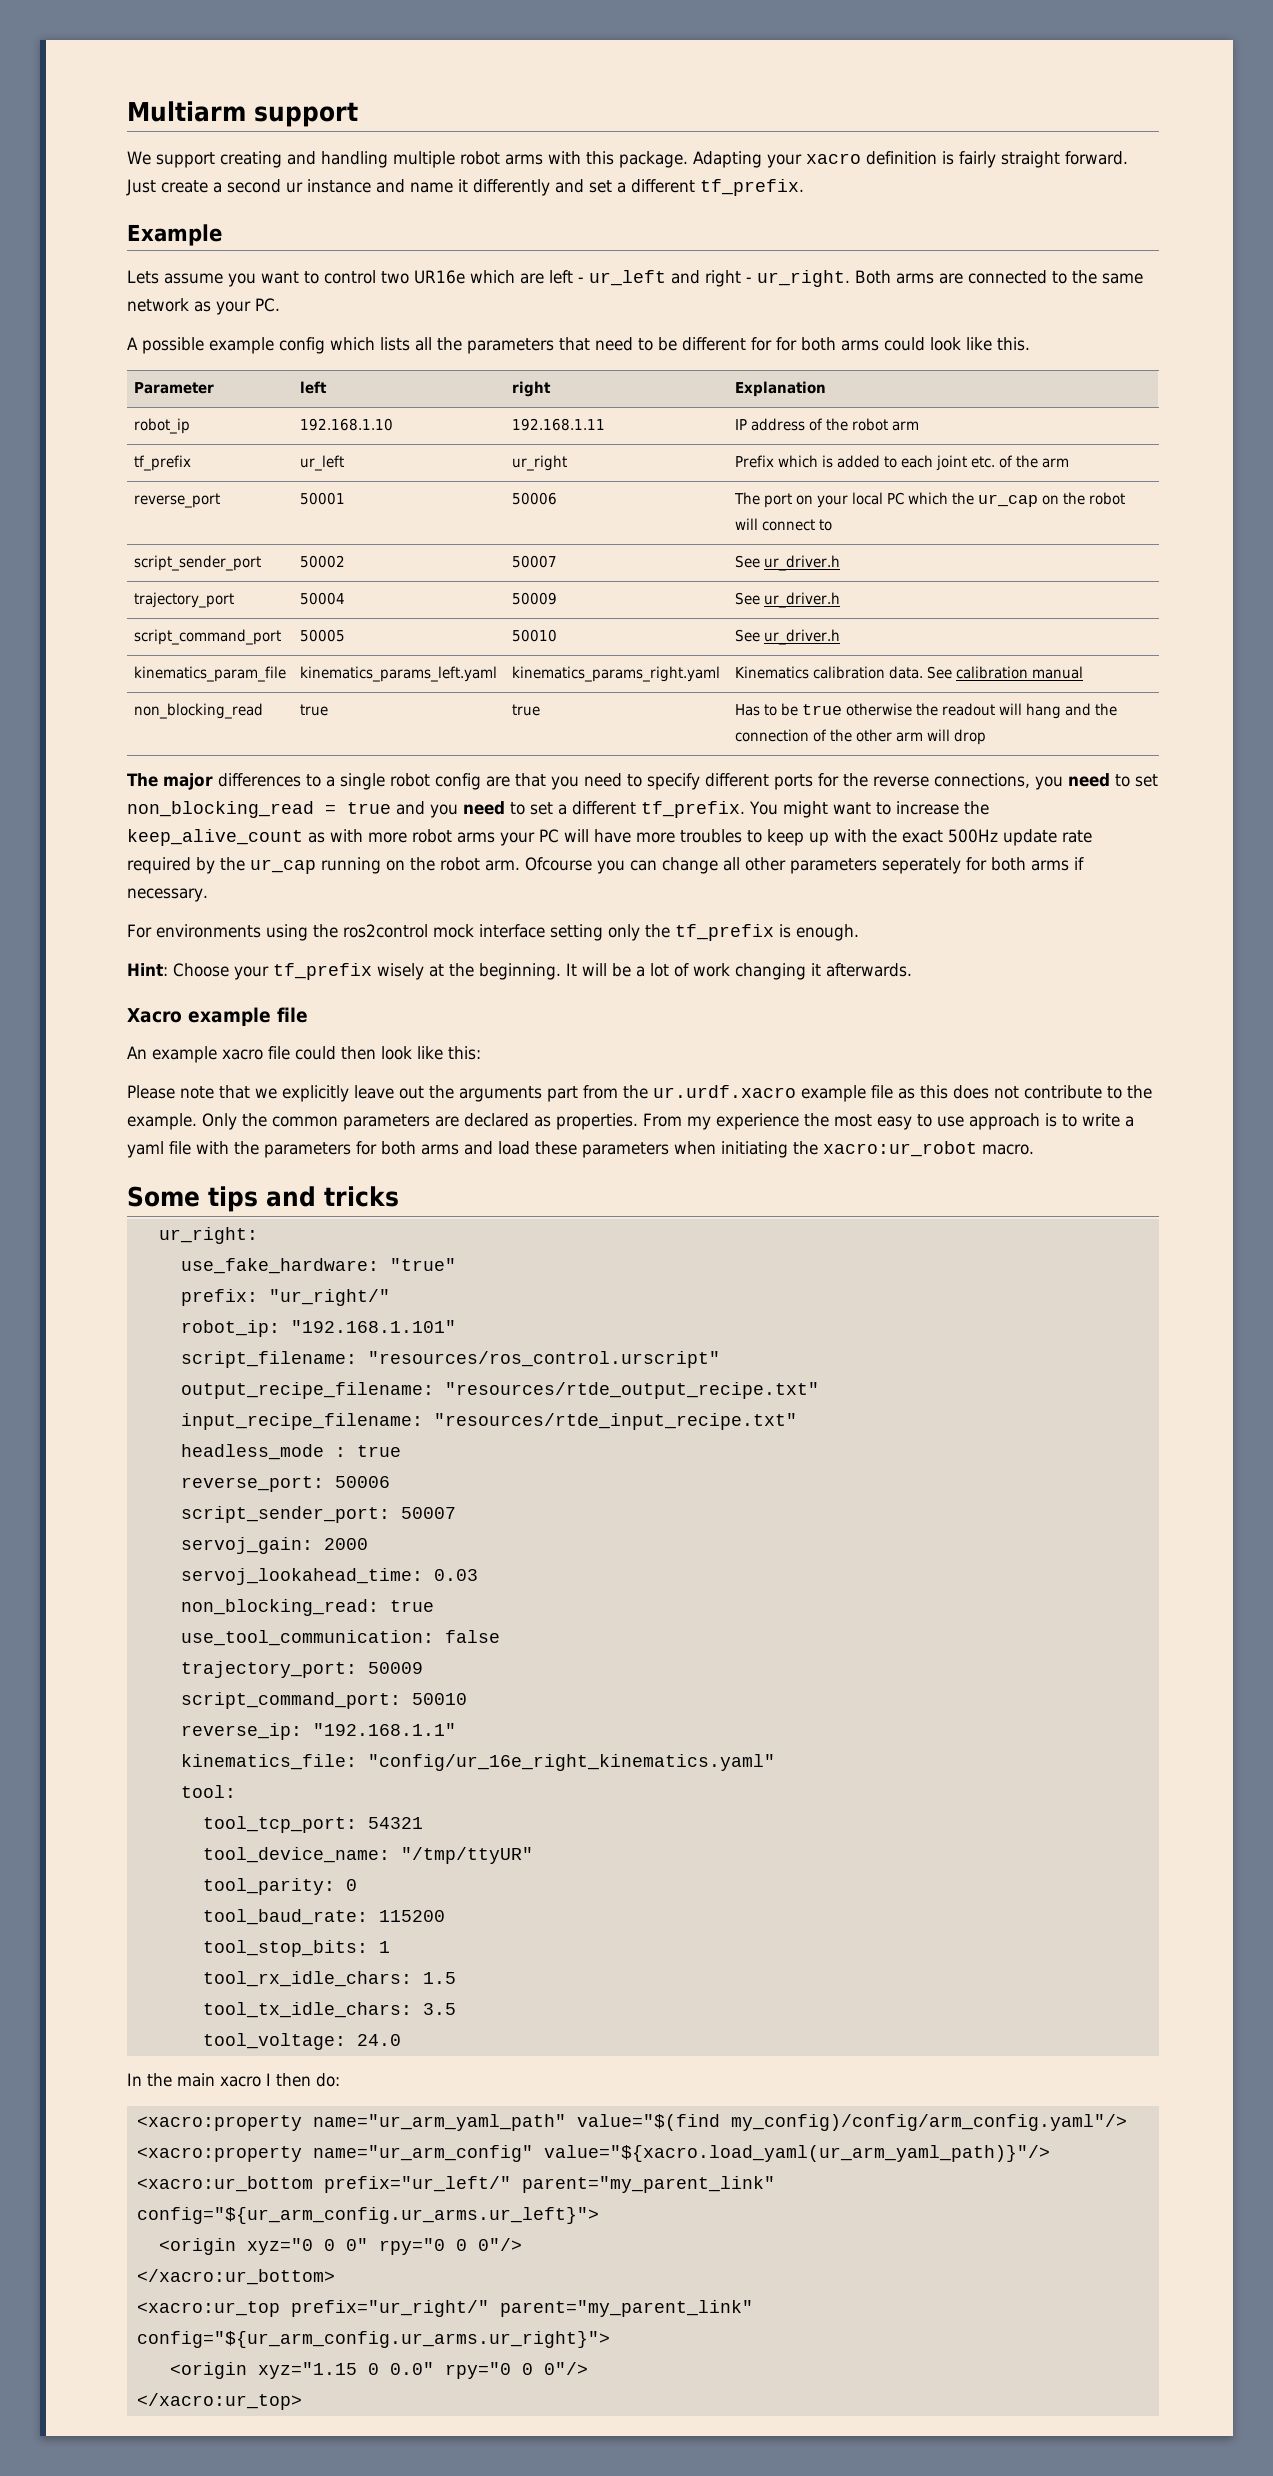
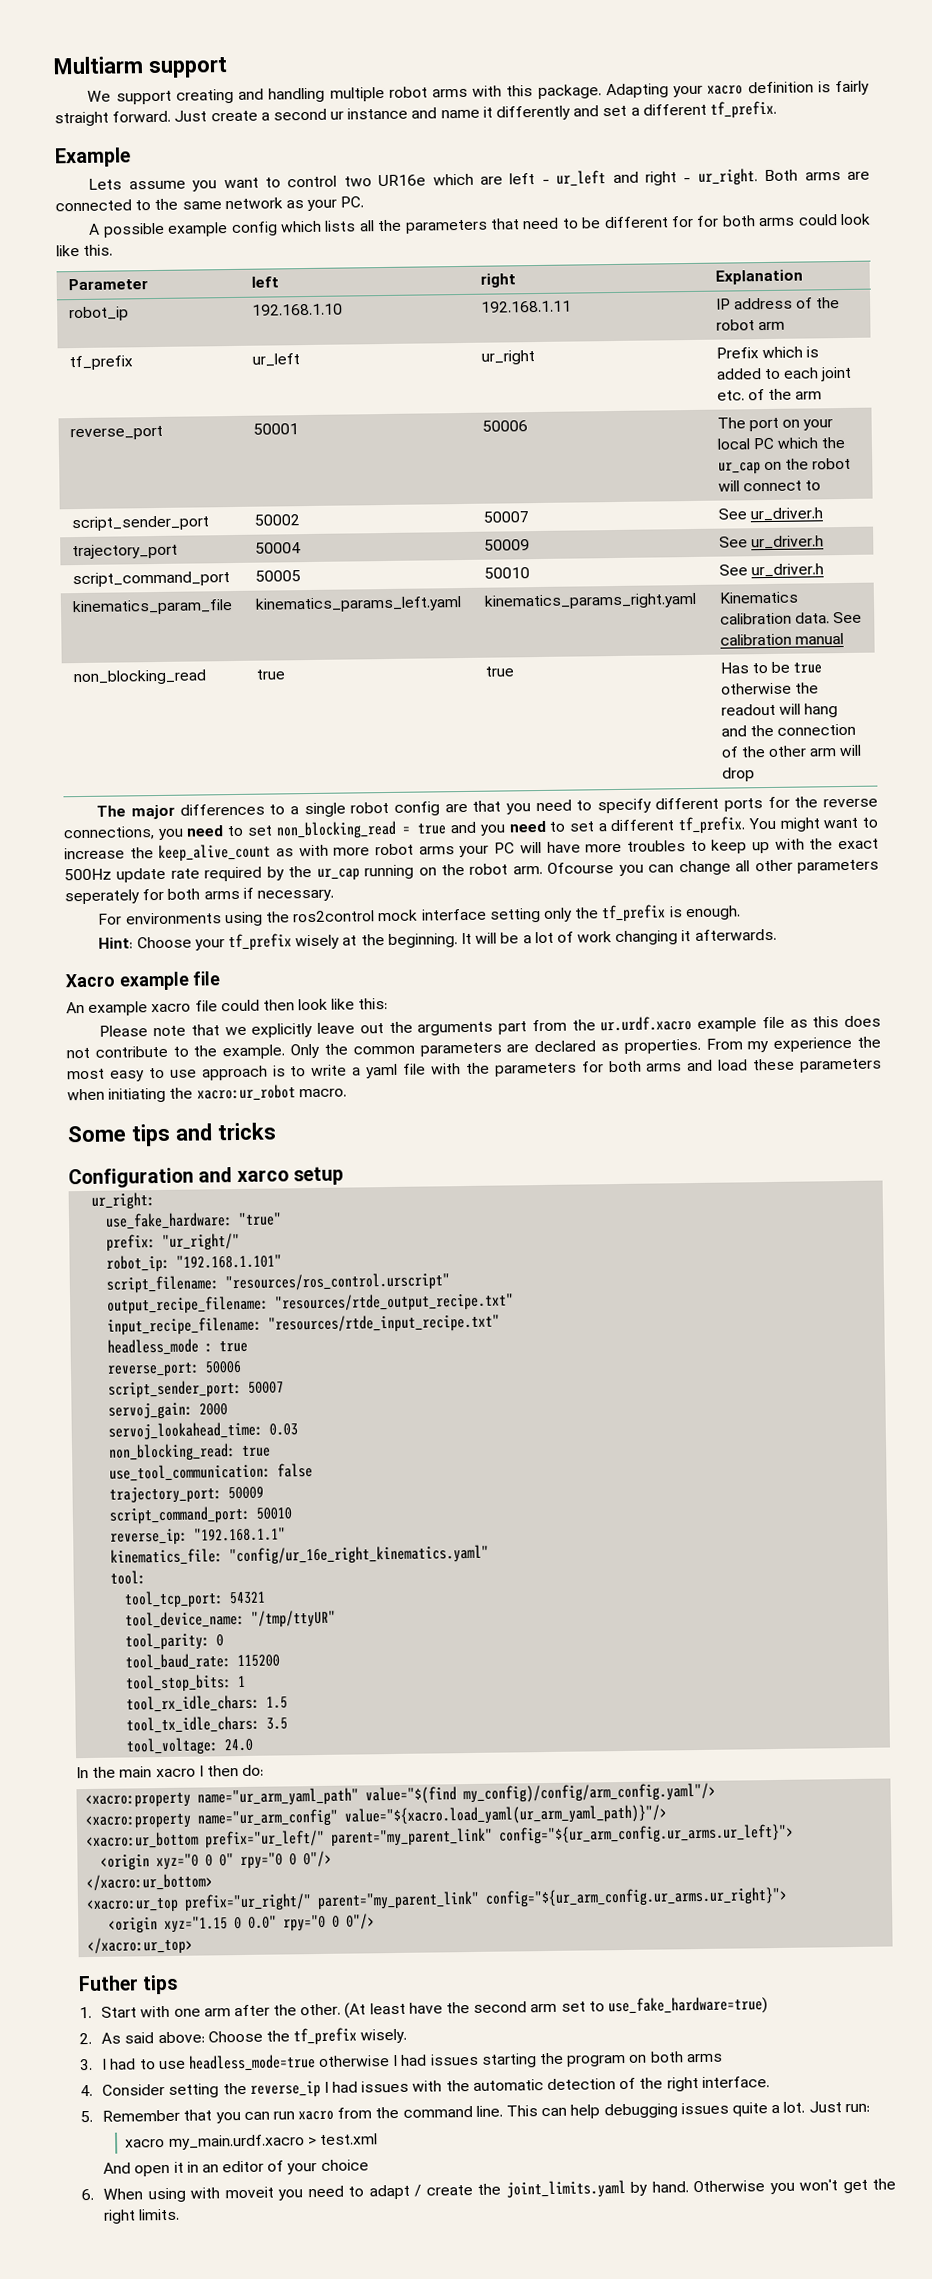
(399, 1196) none -> [68,1166,344,1189] // Configuration and xarco setup
(302, 2401) none -> [78,1974,179,1995] [79,1996,768,2019] [79,2027,408,2046] [80,2051,723,2072] [80,2076,770,2098] [80,2101,870,2124] [125,2133,378,2150] [103,2159,369,2177] [81,2178,897,2203] [103,2208,181,2224] // Futher tips // 1. Start with one arm after the other. (At least have the second arm set to use_fake_hardware=true) // 2. As said above: Choose the tf_prefix wisely. // 3. I had to use headless_mode=true otherwise I had issues starting the program on both arms // 4. Consider setting the reverse_ip I had issues with the automatic detection of the right interface. // 5. Remember that you can run xacro from the command line. This can help debugging issues quite a lot. Just run: // xacro my_main.urdf.xacro > test.xml // And open it in an editor of your choice // 6. When using with moveit you need to adapt / create the joint_limits.yaml by hand. Otherwise you won't get the right limits.

